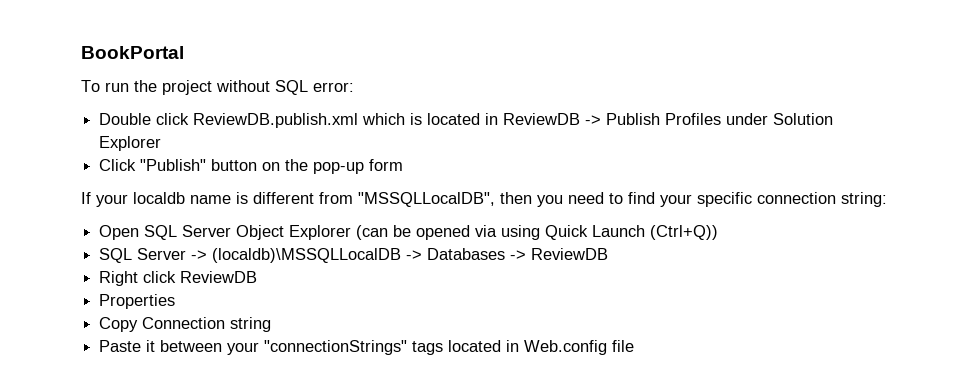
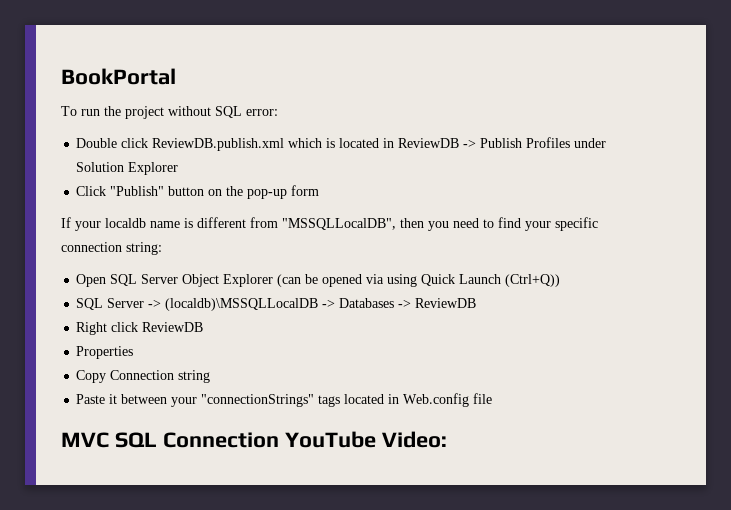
(635, 346) none -> [61,431,447,448] // MVC SQL Connection YouTube Video:

